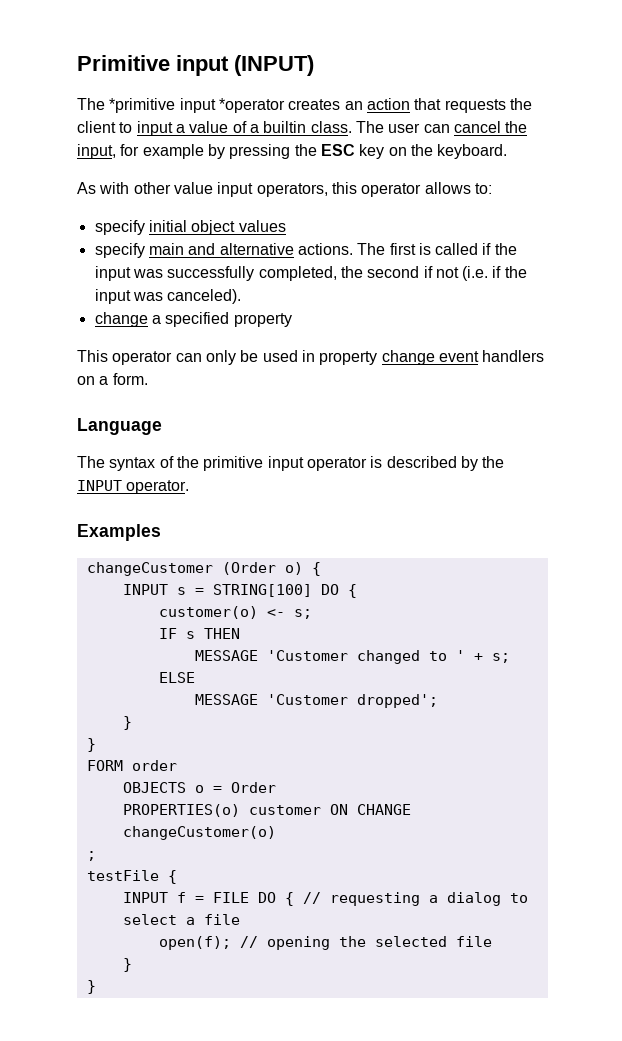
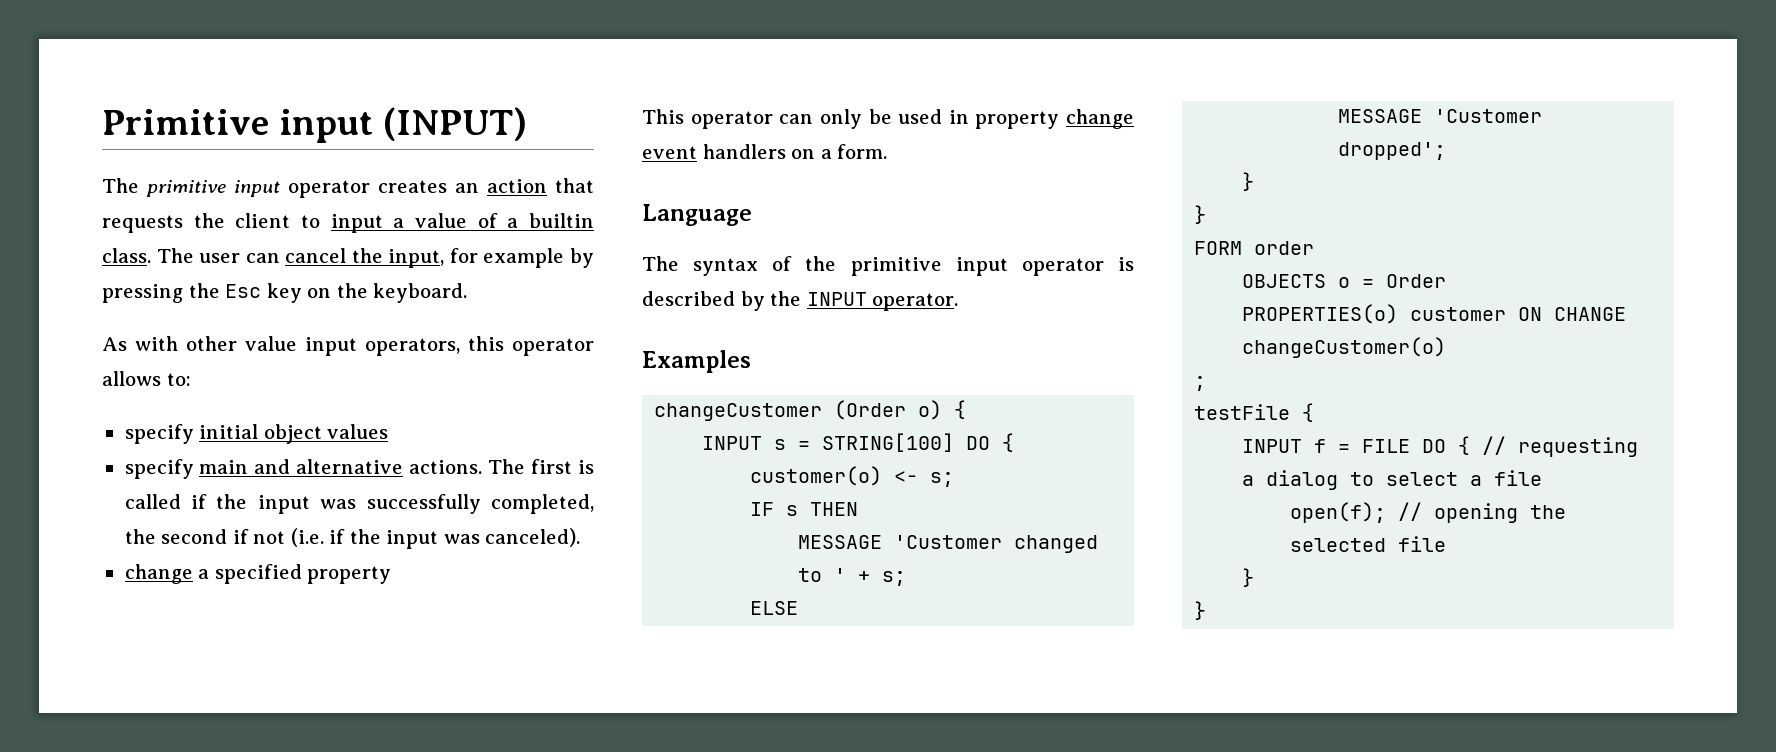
[109,98,285,113] *primitive input *operator -> [146,180,370,198] primitive input operator
[320,144,355,156] ESC -> [225,284,262,298] Esc

